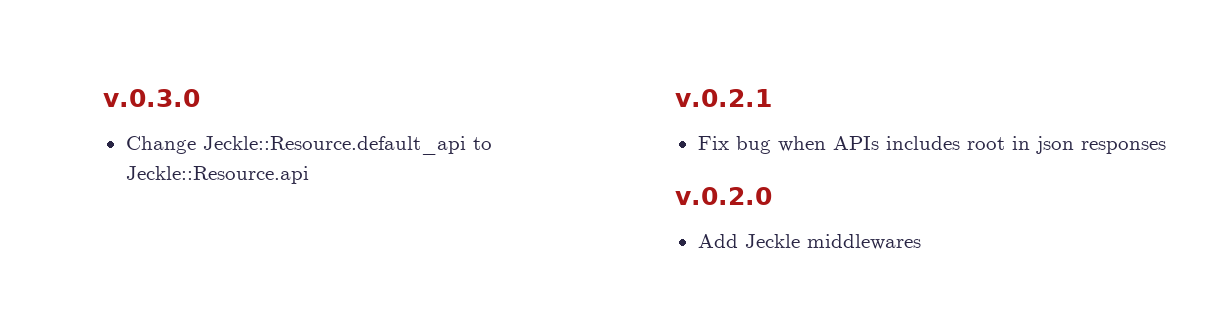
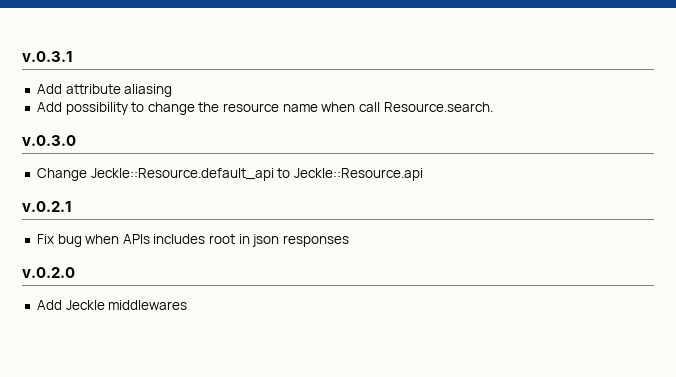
(103, 98) none -> [22,51,72,62] [36,84,173,97] [36,102,493,115] v.0.3.1 // Add attribute aliasing // Add possibility to change the resource name when call Resource.search. //

